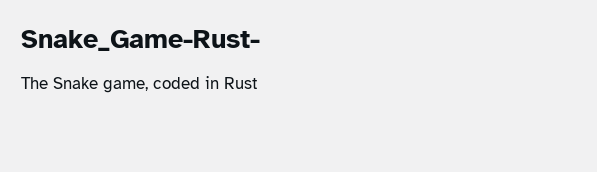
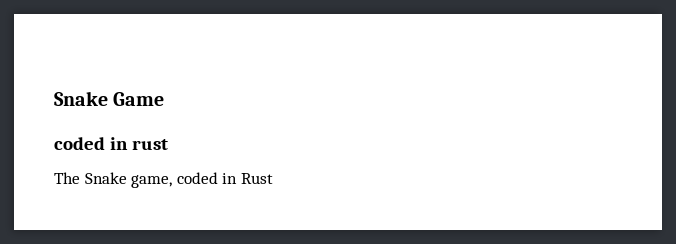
[21,30,260,51] Snake_Game-Rust- -> [54,91,165,106] [54,137,168,150] Snake Game // coded in rust

